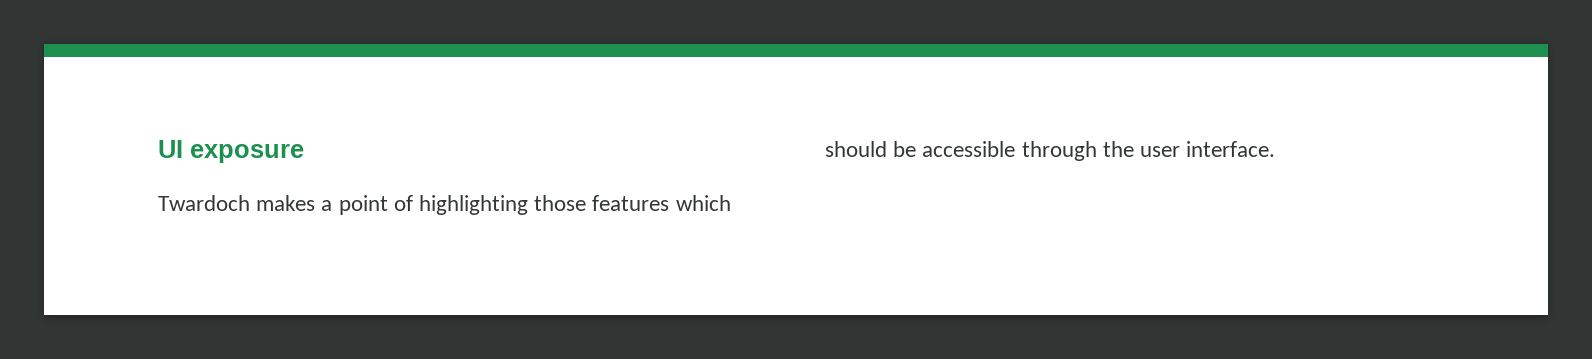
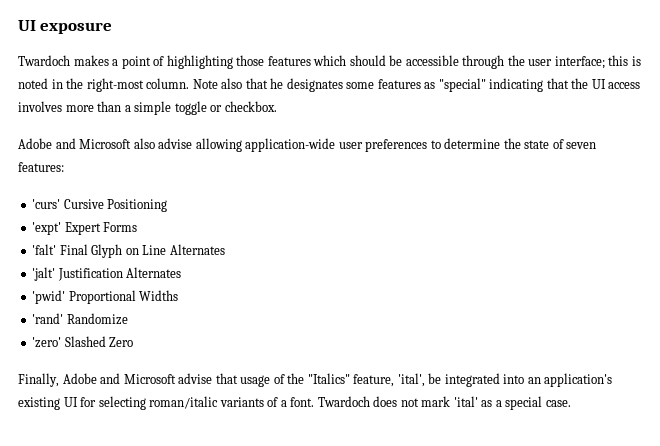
[1186,141,1276,157] interface. -> [554,55,641,69] [18,78,641,92] [18,101,277,115] [18,138,597,152] [18,162,64,172] [32,199,168,212] [32,222,138,235] [32,244,225,258] [32,267,182,281] [32,290,179,304] [32,313,128,325] [32,336,134,348] [18,373,613,387] [18,396,571,410] interface; this is noted in the right-most column. Note also that he designates some features as "special" indicating that the UI access involves more than a simple toggle or checkbox. // Adobe and Microsoft also advise allowing application-wide user preferences to determine the state of seven features: // 'curs' Cursive Positioning // 'expt' Expert Forms // 'falt' Final Glyph on Line Alternates // 'jalt' Justification Alternates // 'pwid' Proportional Widths // 'rand' Randomize // 'zero' Slashed Zero // Finally, Adobe and Microsoft advise that usage of the "Italics" feature, 'ital', be integrated into an application's existing UI for selecting roman/italic variants of a font. Twardoch does not mark 'ital' as a special case.

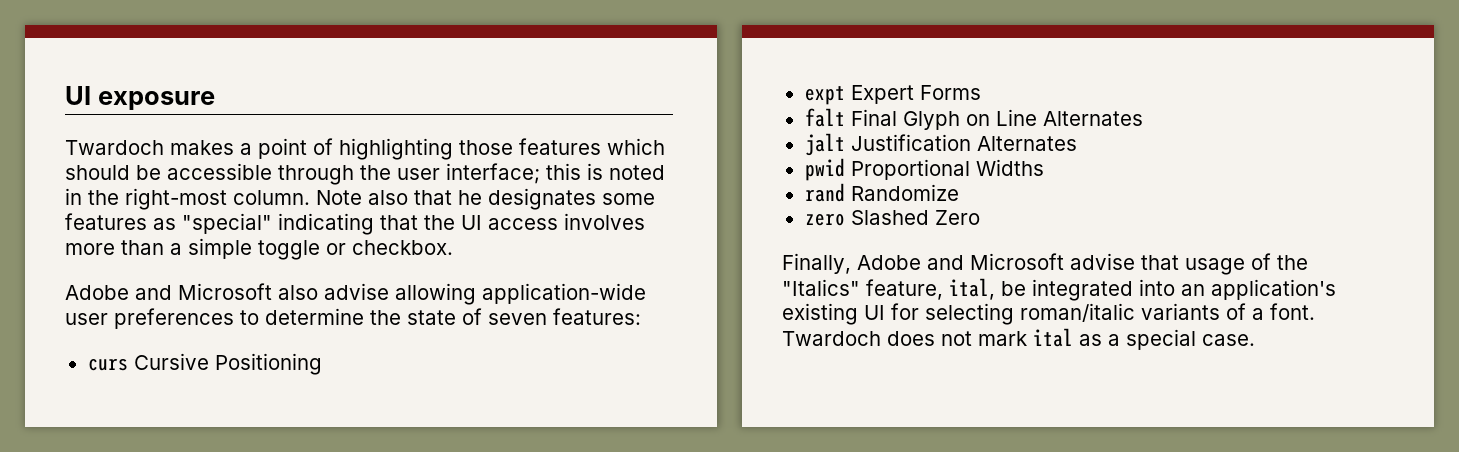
[32,199,61,209] 'curs' -> [87,358,128,371] curs
[32,222,62,235] 'expt' -> [804,86,845,105] expt
[32,244,57,255] 'falt' -> [804,108,845,127] falt
[32,267,56,281] 'jalt' -> [804,133,845,156] jalt
[32,290,66,304] 'pwid' -> [804,158,845,181] pwid
[32,313,64,324] 'rand' -> [804,183,845,202] rand
[32,337,62,348] 'zero' -> [804,213,845,226] zero
[397,373,425,387] 'ital', -> [949,278,995,300] ital,
[453,396,478,407] 'ital' -> [1033,328,1073,347] ital

